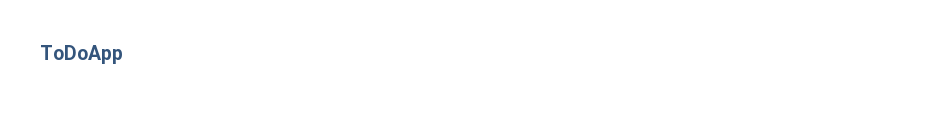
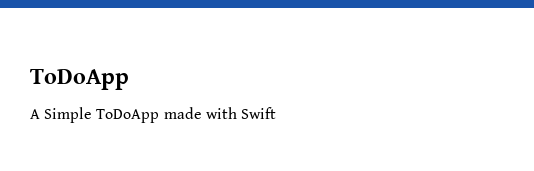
[40,45,123,64] ToDoApp -> [30,69,129,90] [30,107,276,123] ToDoApp // A Simple ToDoApp made with Swift

